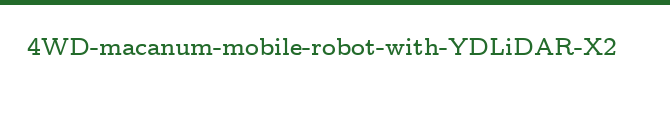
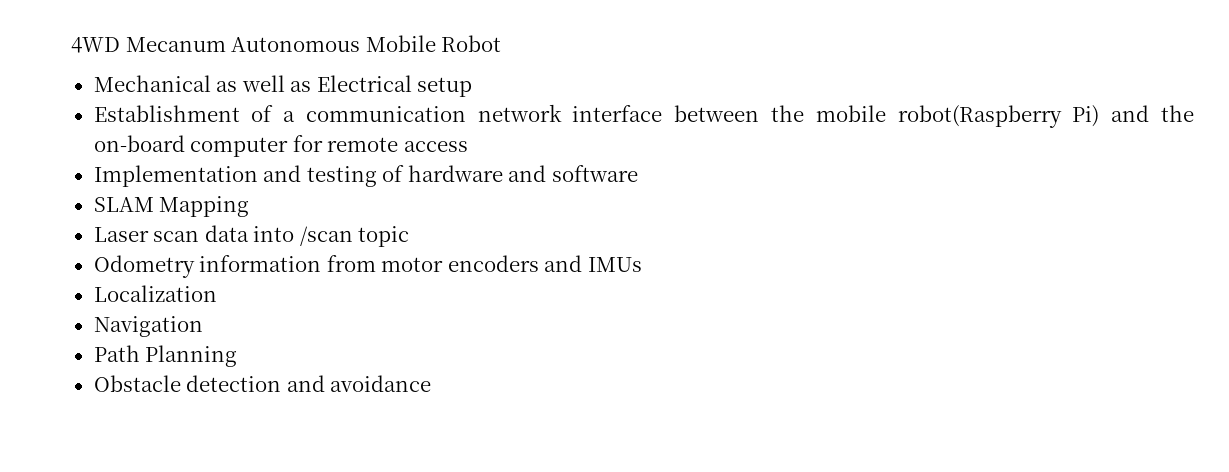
[27,37,617,55] 4WD-macanum-mobile-robot-with-YDLiDAR-X2 -> [71,35,502,53] [93,75,473,97] [93,104,1194,128] [93,135,468,157] [93,165,638,187] [93,196,250,217] [93,225,410,247] [93,255,642,278] [93,285,217,302] [93,316,203,337] [93,345,238,367] [93,375,432,392] 4WD Mecanum Autonomous Mobile Robot // Mechanical as well as Electrical setup // Establishment of a communication network interface between the mobile robot(Raspberry Pi) and the on-board computer for remote access // Implementation and testing of hardware and software // SLAM Mapping // Laser scan data into /scan topic // Odometry information from motor encoders and IMUs // Localization // Navigation // Path Planning // Obstacle detection and avoidance

